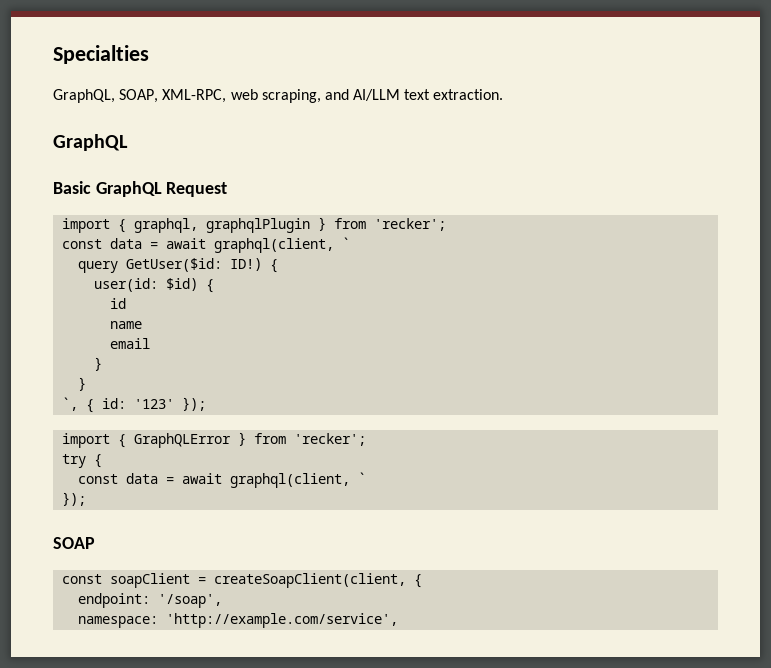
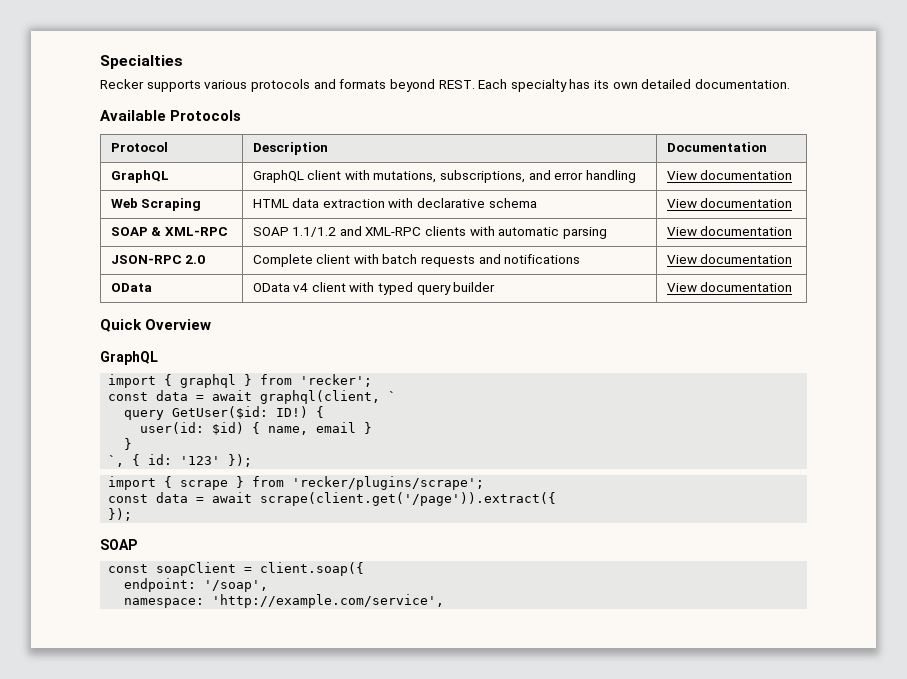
[53,89,504,103] [53,134,128,151] [53,181,228,197] [62,218,311,233] GraphQL, SOAP, XML-RPC, web scraping, and AI/LLM text extraction. // GraphQL // Basic GraphQL Request // import { graphql, graphqlPlugin -> [100,79,791,92] [100,110,242,121] [110,142,168,152] [252,142,328,155] [666,142,767,152] [110,170,169,183] [252,170,637,183] [666,170,793,180] [110,198,202,211] [252,198,537,208] [666,198,793,208] [110,227,228,236] [252,226,608,239] [666,226,793,236] [110,255,206,264] [252,254,581,267] [666,254,793,264] [110,283,152,292] [252,282,496,295] [666,282,793,292] [100,319,212,332] [100,351,158,365] [108,374,237,388] Recker supports various protocols and formats beyond REST. Each specialty has its own detailed documentation. // Available Protocols // Protocol | Description | Documentation // GraphQL | GraphQL client with mutations, subscriptions, and error handling | View documentation // Web Scraping | HTML data extraction with declarative schema | View documentation // SOAP & XML-RPC | SOAP 1.1/1.2 and XML-RPC clients with automatic parsing | View documentation // JSON-RPC 2.0 | Complete client with batch requests and notifications | View documentation // OData | OData v4 client with typed query builder | View documentation // Quick Overview // GraphQL // import { graphql
[110,298,127,309] [110,321,143,329] // id // name // -> [268,426,309,435] name,
(151, 343) // -> (357, 427) none
[134,432,367,448] [62,454,103,468] [78,472,367,488] GraphQLError } from 'recker'; // try { // const data = await graphql(client, ` -> [180,476,485,490] [108,492,557,506] scrape } from 'recker/plugins/scrape'; // const data = await scrape(client.get('/page')).extract({
[214,573,423,588] createSoapClient(client, { -> [260,562,365,576] client.soap({

